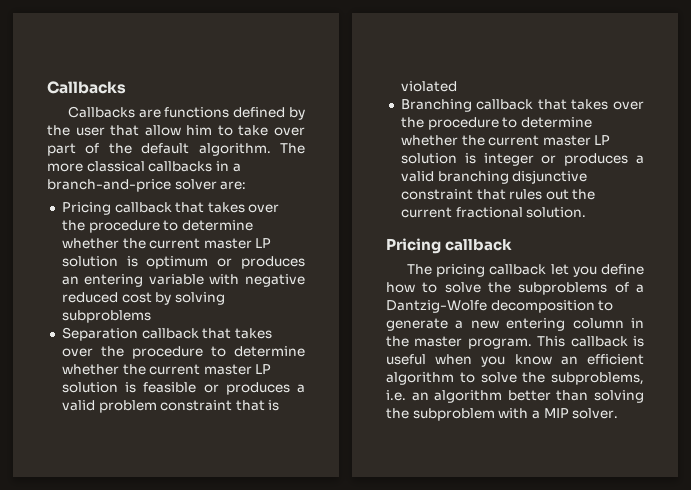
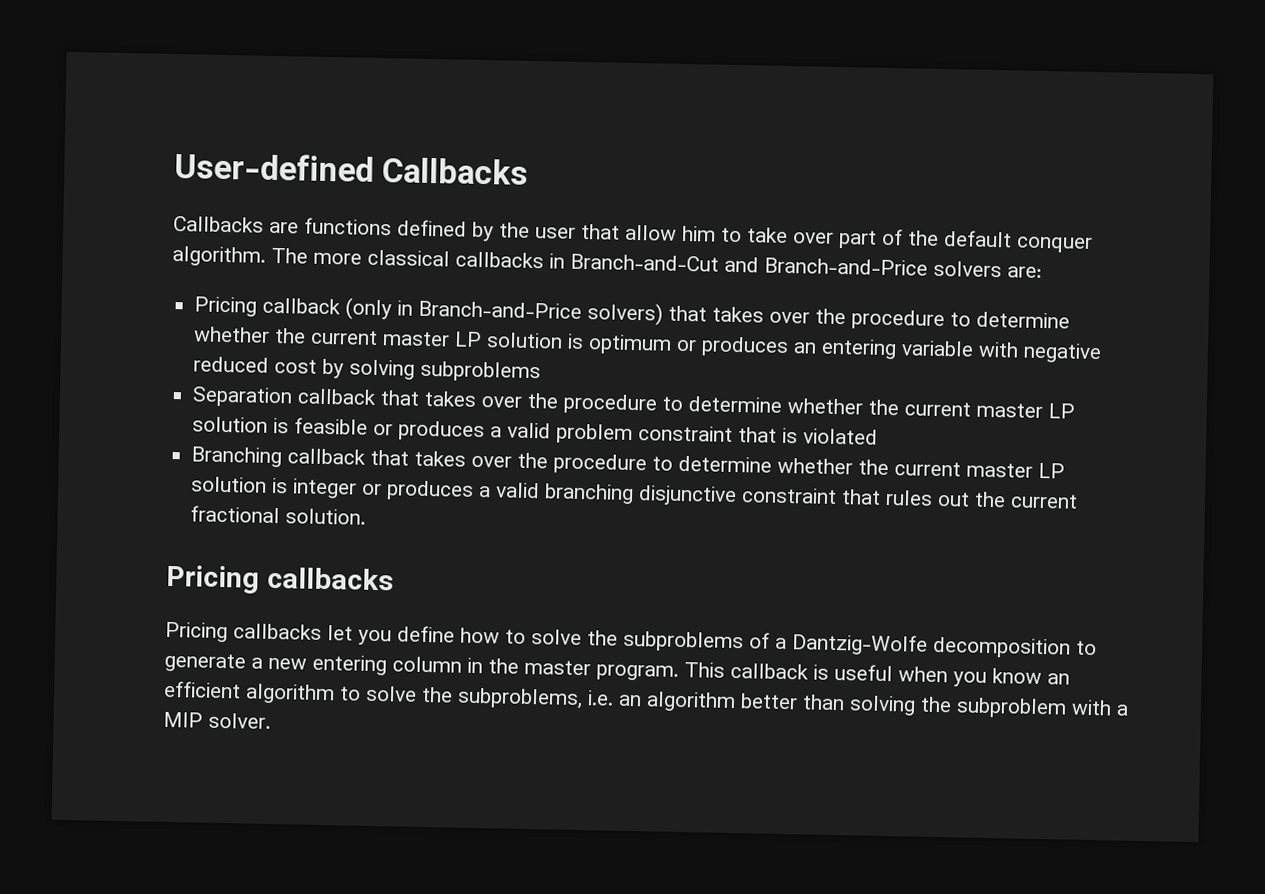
(47, 87) none -> [174,151,374,182] User-defined
(190, 148) none -> [1016,236,1093,253] conquer
[232,163,241,172] [47,179,217,192] a branch-and-price solver -> [570,253,1002,278] Branch-and-Cut and Branch-and-Price solvers
(172, 207) none -> [345,297,664,326] (only in Branch-and-Price solvers)
[445,239,513,251] [406,264,547,277] callback // The pricing callback -> [266,566,394,591] [165,621,322,643] callbacks // Pricing callbacks

